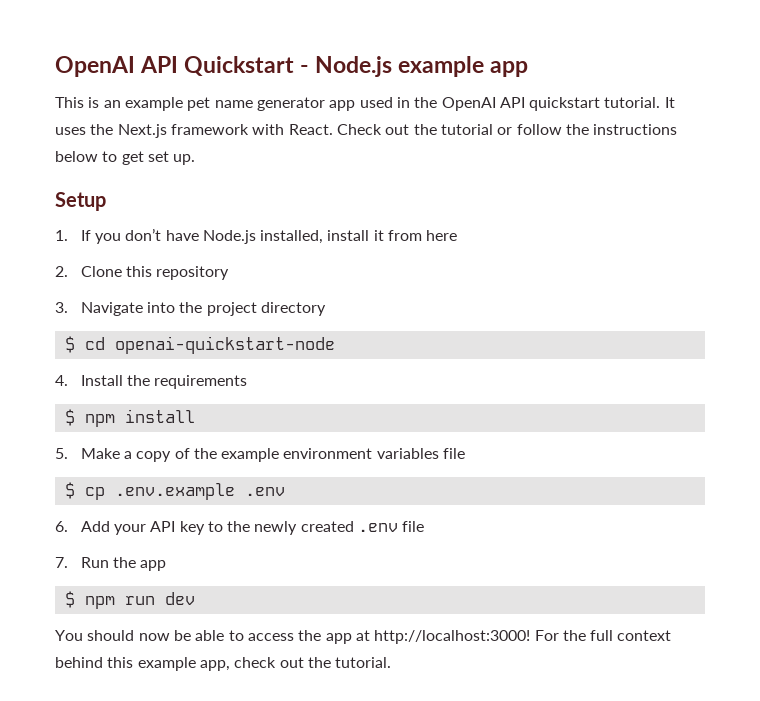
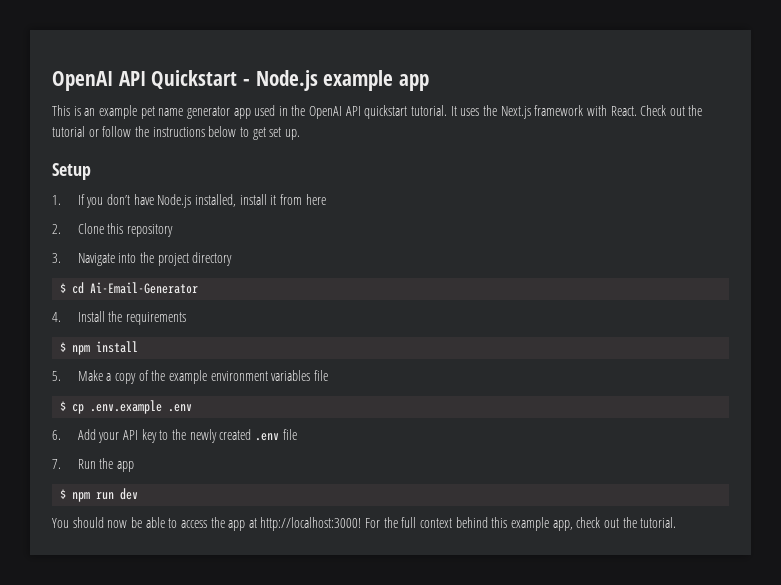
[114,336,335,354] openai-quickstart-node -> [90,282,199,294] Ai-Email-Generator

